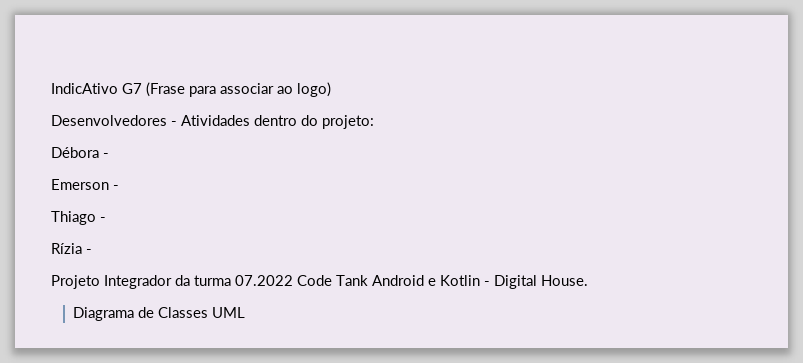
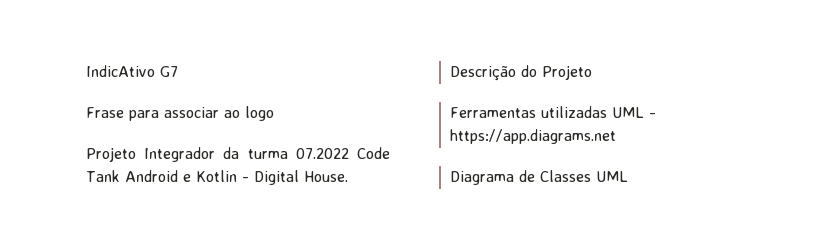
[146,82,185,97] (Frase -> [86,107,124,118] // Frase
[297,82,331,97] [51,115,374,129] [51,147,109,158] [51,179,119,190] [51,211,106,225] [51,243,92,254] logo) // Desenvolvedores - Atividades dentro do projeto: // Débora - // Emerson - // Thiago - // Rízia - -> [245,106,274,121] logo
(588, 280) none -> [450,65,593,81] [450,106,657,118] [450,129,617,144] // Descrição do Projeto // Ferramentas utilizadas UML - https://app.diagrams.net

